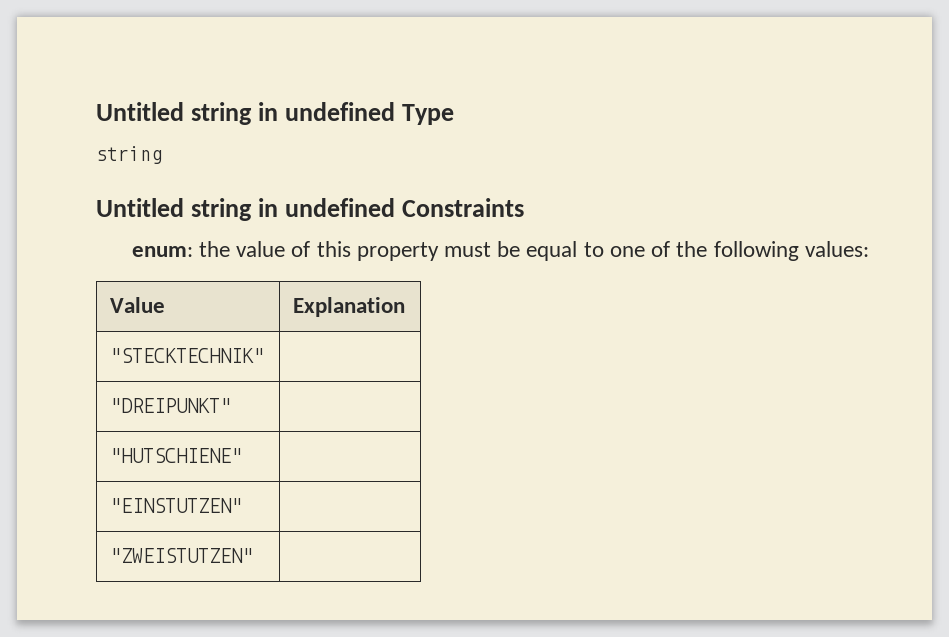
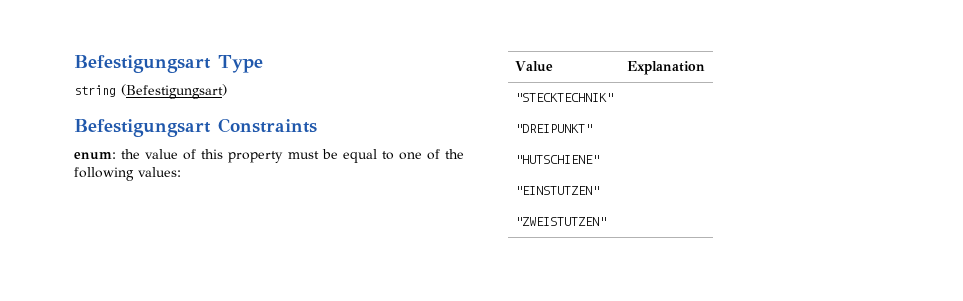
[96,102,454,125] [96,146,162,164] [96,198,395,221] Untitled string in undefined Type // string // Untitled string in undefined -> [74,55,263,73] [74,84,227,99] [74,119,211,137] Befestigungsart Type // string (Befestigungsart) // Befestigungsart

